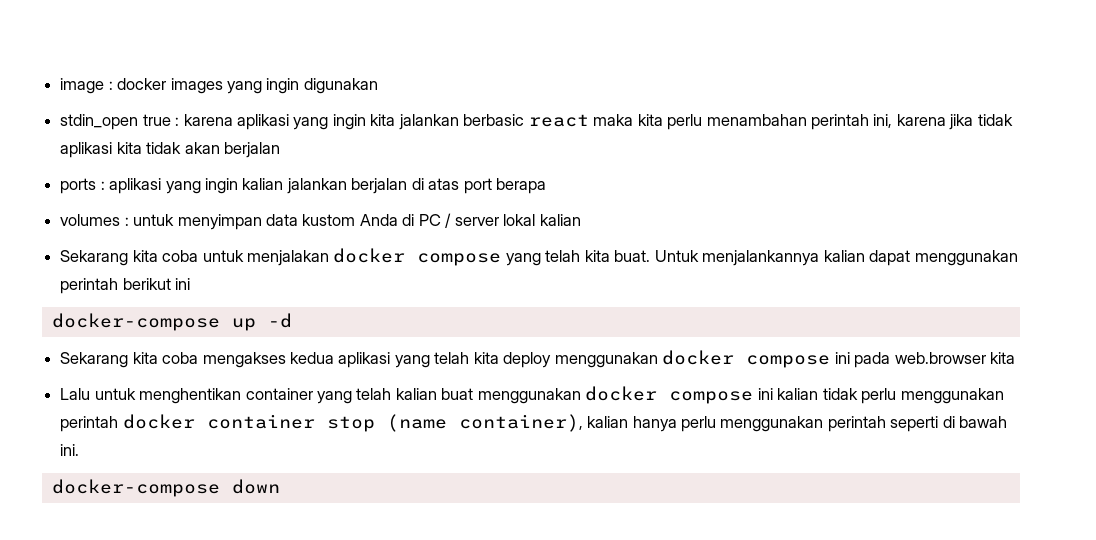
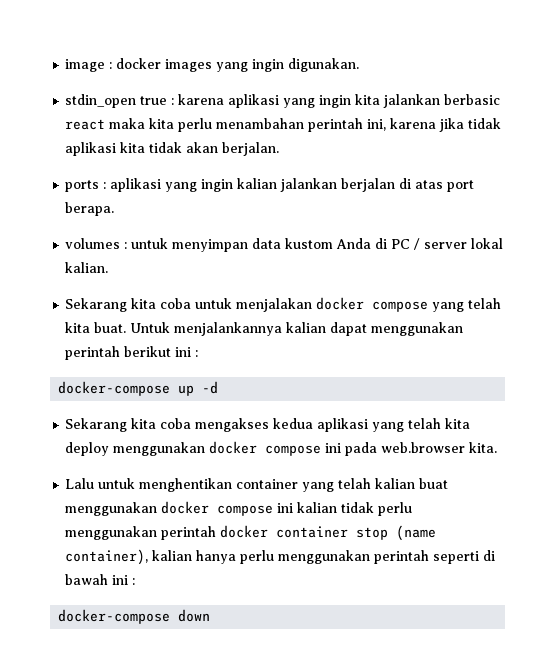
[303,78,378,94] digunakan -> [288,58,360,72] digunakan.
[223,142,280,158] berjalan -> [222,142,280,156] berjalan.
[496,178,547,194] berapa -> [65,202,115,216] berapa.
[539,214,581,226] kalian -> [65,262,109,273] kalian.
(191, 284) none -> [195,350,199,357] :
[989,352,1015,364] kita -> [469,442,498,453] kita.
[60,444,80,456] ini. -> [112,575,136,585] ini :

